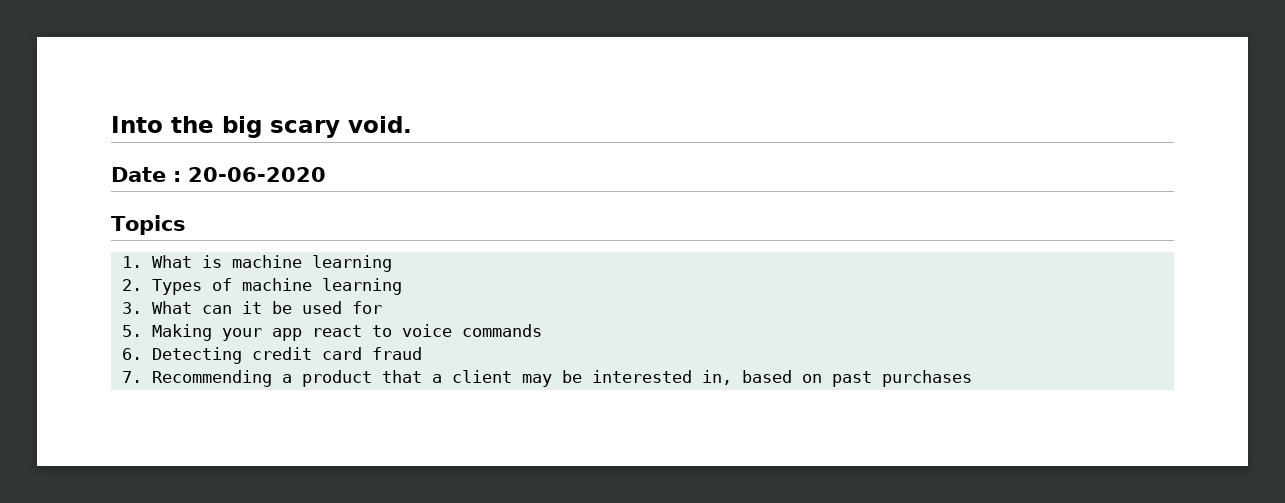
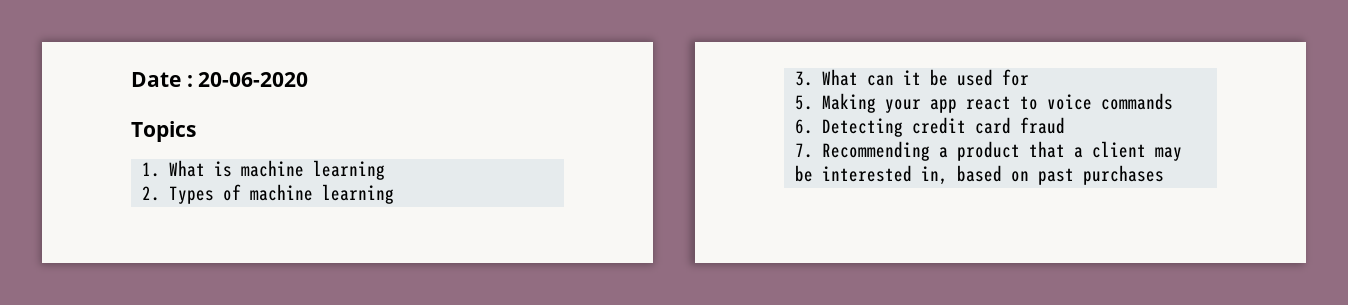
[111,116,412,138] Into the big scary void. // -> (131, 79) none

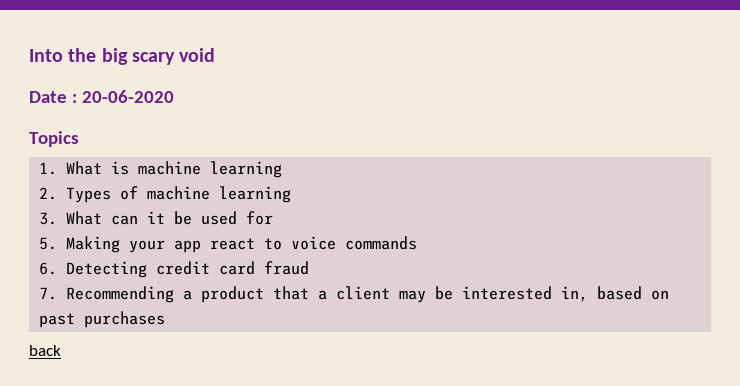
(131, 79) none -> [29,48,216,65] Into the big scary void //
(1165, 175) none -> [29,345,61,356] // back

